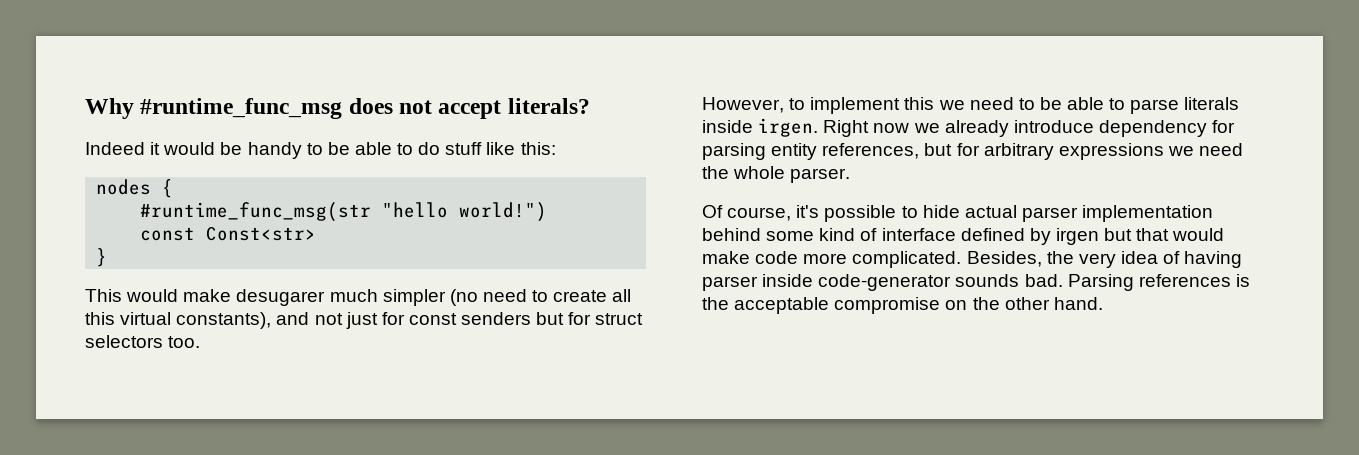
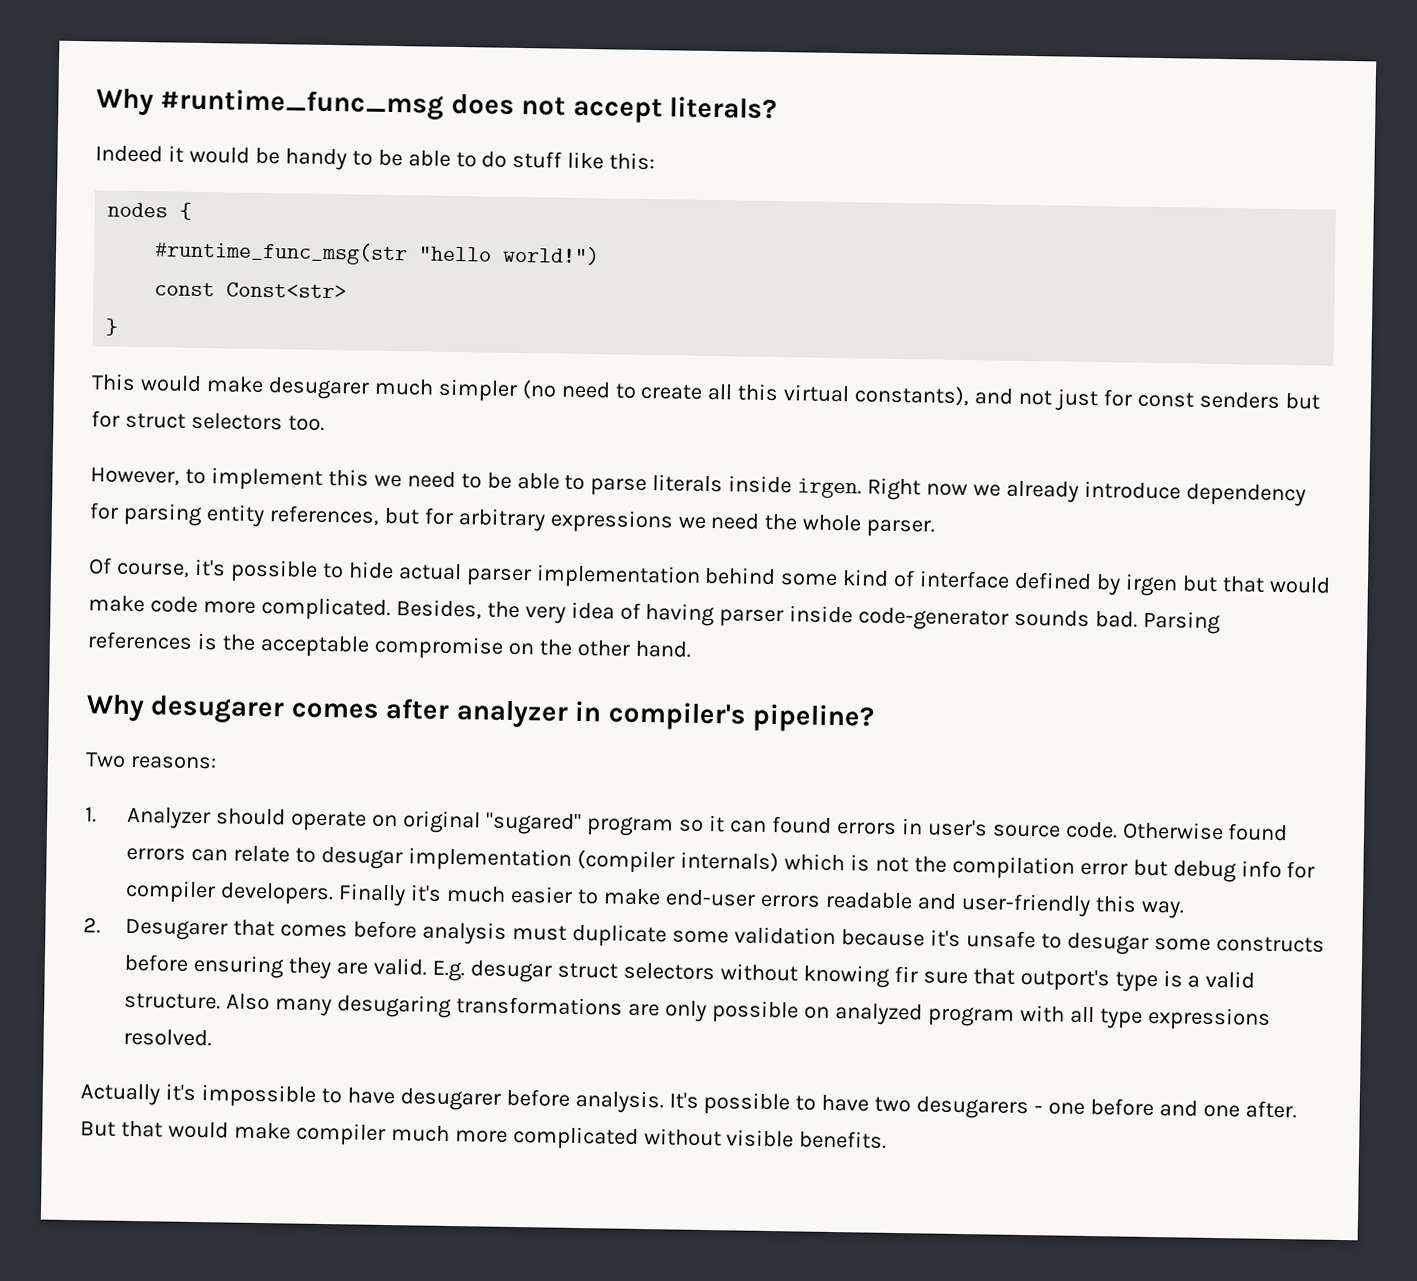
(1103, 303) none -> [86,694,874,733] [85,752,217,770] [85,806,1289,842] [126,845,1316,883] [125,879,1184,919] [83,917,1325,955] [124,953,1256,993] [124,992,1271,1031] [123,1028,213,1047] [80,1083,1297,1120] [80,1120,888,1150] // Why desugarer comes after analyzer in compiler's pipeline? // Two reasons: // 1. Analyzer should operate on original "sugared" program so it can found errors in user's source code. Otherwise found errors can relate to desugar implementation (compiler internals) which is not the compilation error but debug info for compiler developers. Finally it's much easier to make end-user errors readable and user-friendly this way. // 2. Desugarer that comes before analysis must duplicate some validation because it's unsafe to desugar some constructs before ensuring they are valid. E.g. desugar struct selectors without knowing fir sure that outport's type is a valid structure. Also many desugaring transformations are only possible on analyzed program with all type expressions resolved. // Actually it's impossible to have desugarer before analysis. It's possible to have two desugarers - one before and one after. But that would make compiler much more complicated without visible benefits.

